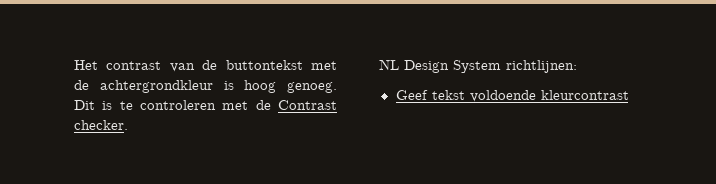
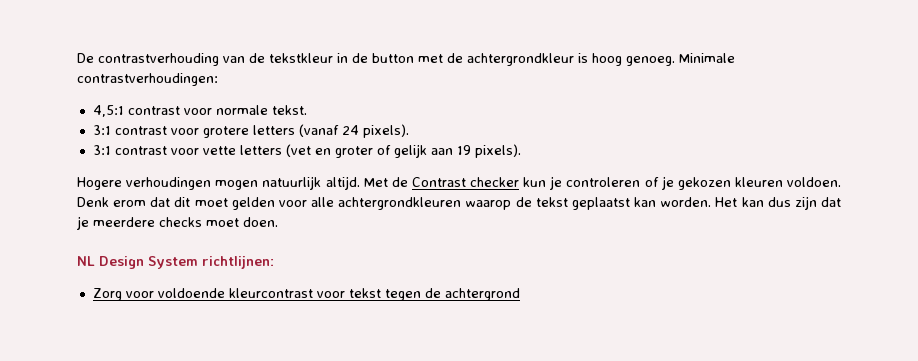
[74,60,303,72] Het contrast van de buttontekst -> [77,53,414,66] De contrastverhouding van de tekstkleur in de button
[74,100,337,110] [74,120,128,130] [379,59,577,73] [395,90,629,102] Dit is te controleren met de Contrast checker. // NL Design System richtlijnen: // Geef tekst voldoende kleurcontrast -> [679,53,735,63] [77,73,218,86] [92,105,307,117] [92,124,409,138] [92,144,521,158] [77,176,841,190] [77,196,841,210] [77,216,278,230] [77,256,274,269] [92,288,520,301] Minimale contrastverhoudingen: // 4,5:1 contrast voor normale tekst. // 3:1 contrast voor grotere letters (vanaf 24 pixels). // 3:1 contrast voor vette letters (vet en groter of gelijk aan 19 pixels). // Hogere verhoudingen mogen natuurlijk altijd. Met de Contrast checker kun je controleren of je gekozen kleuren voldoen. Denk erom dat dit moet gelden voor alle achtergrondkleuren waarop de tekst geplaatst kan worden. Het kan dus zijn dat je meerdere checks moet doen. // NL Design System richtlijnen: // Zorg voor voldoende kleurcontrast voor tekst tegen de achtergrond

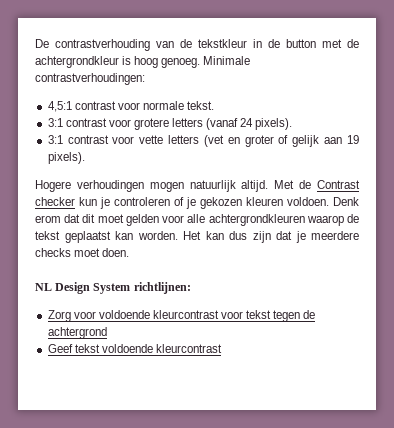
(520, 294) none -> [47,344,222,353] // Geef tekst voldoende kleurcontrast

